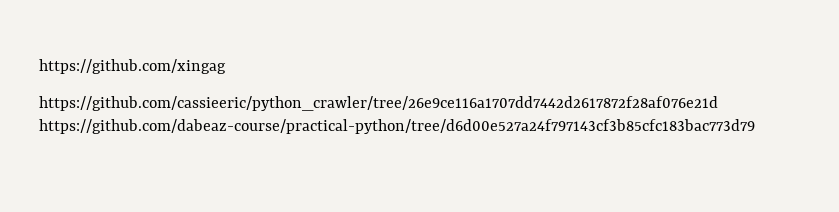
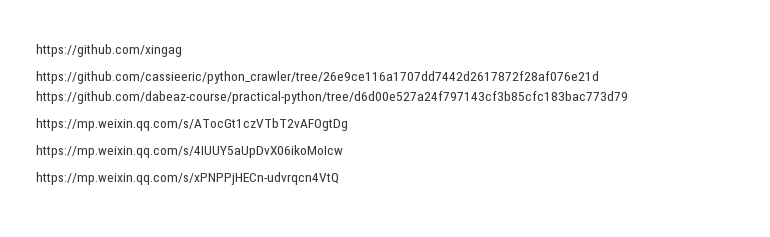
(755, 126) none -> [36,118,348,131] [36,145,343,158] [36,172,339,185] // https://mp.weixin.qq.com/s/ATocGt1czVTbT2vAFOgtDg // https://mp.weixin.qq.com/s/4IUUY5aUpDvX06ikoMoIcw // https://mp.weixin.qq.com/s/xPNPPjHECn-udvrqcn4VtQ

